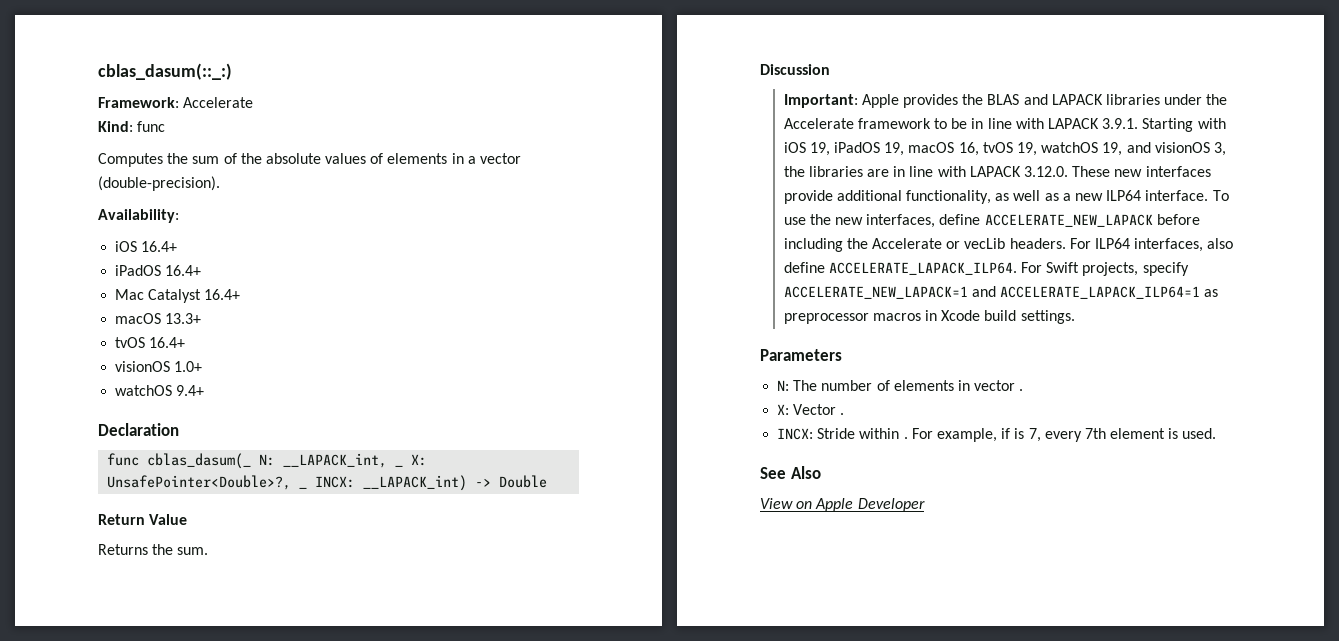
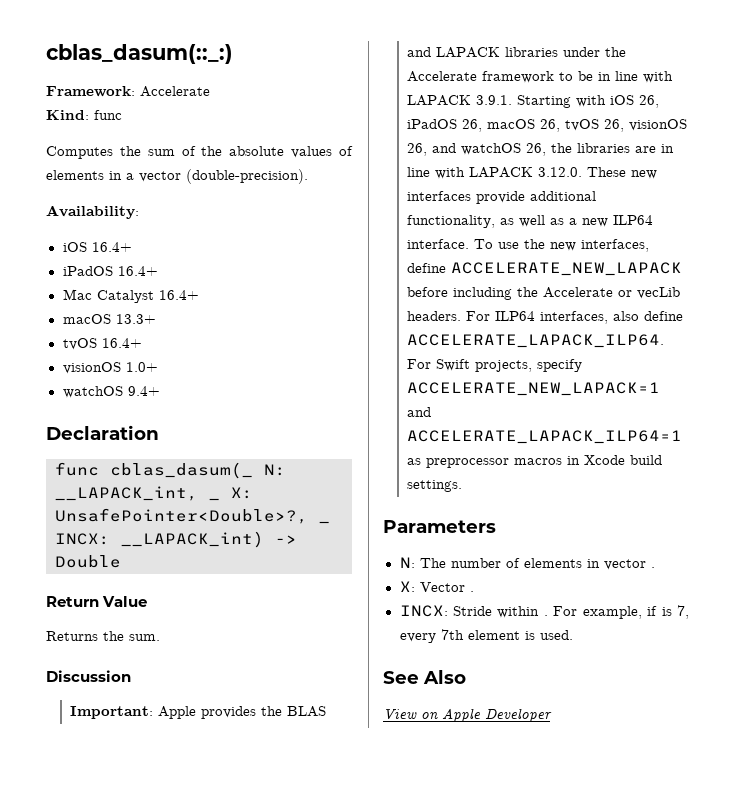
[809,142,1226,156] 19, iPadOS 19, macOS 16, tvOS 19, watchOS 19, and visionOS 3, -> [639,95,660,108] [407,119,688,132] [407,143,547,156] 26, iPadOS 26, macOS 26, tvOS 26, visionOS 26, and watchOS 26,

